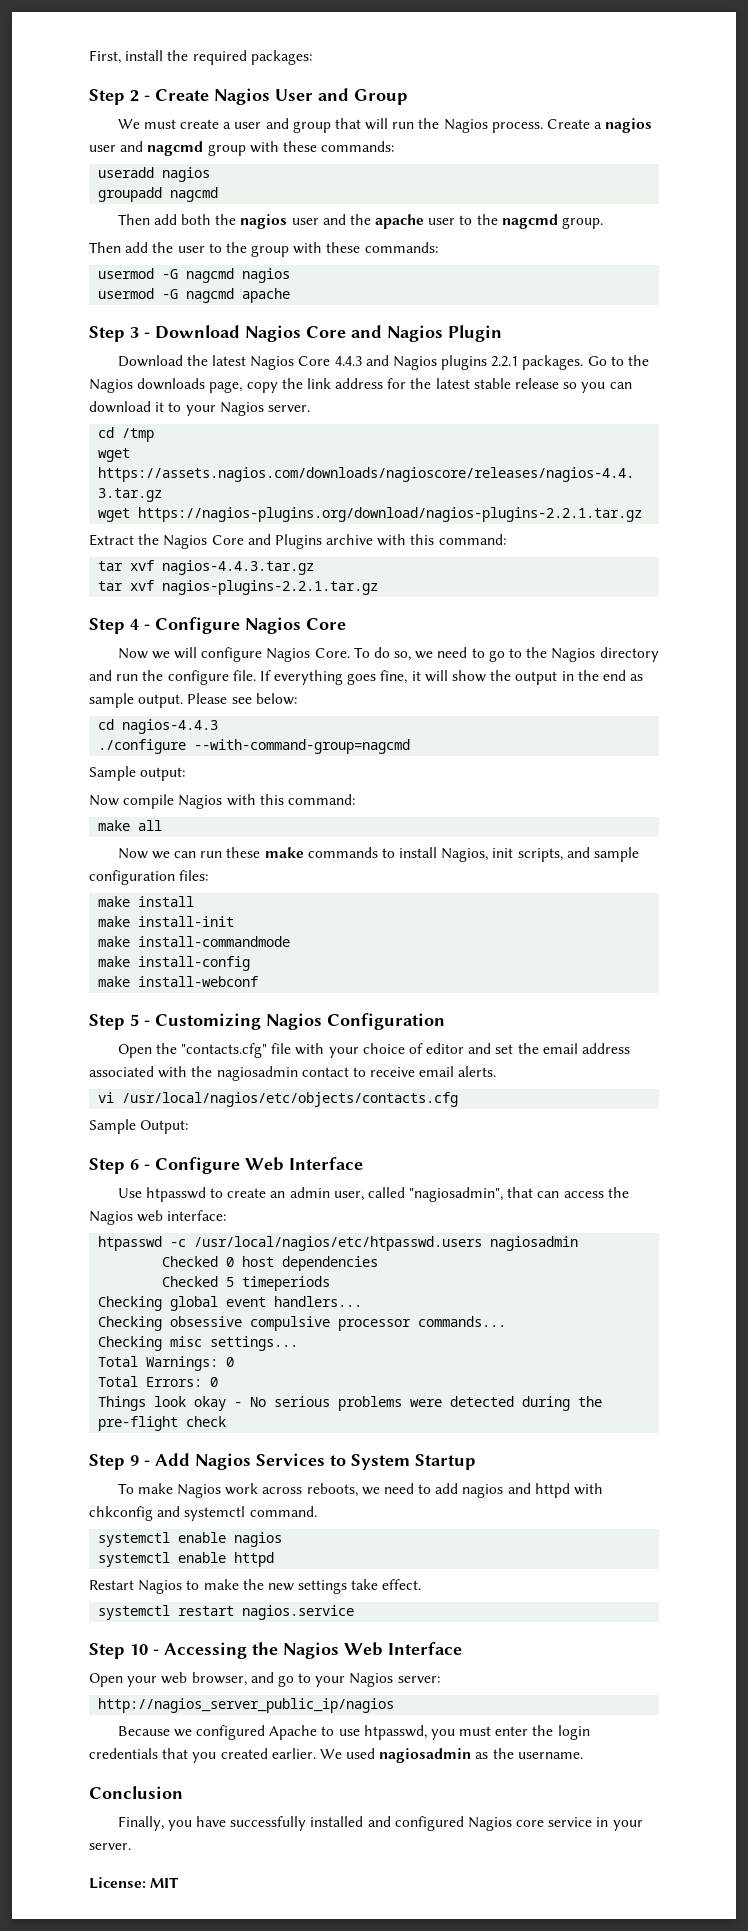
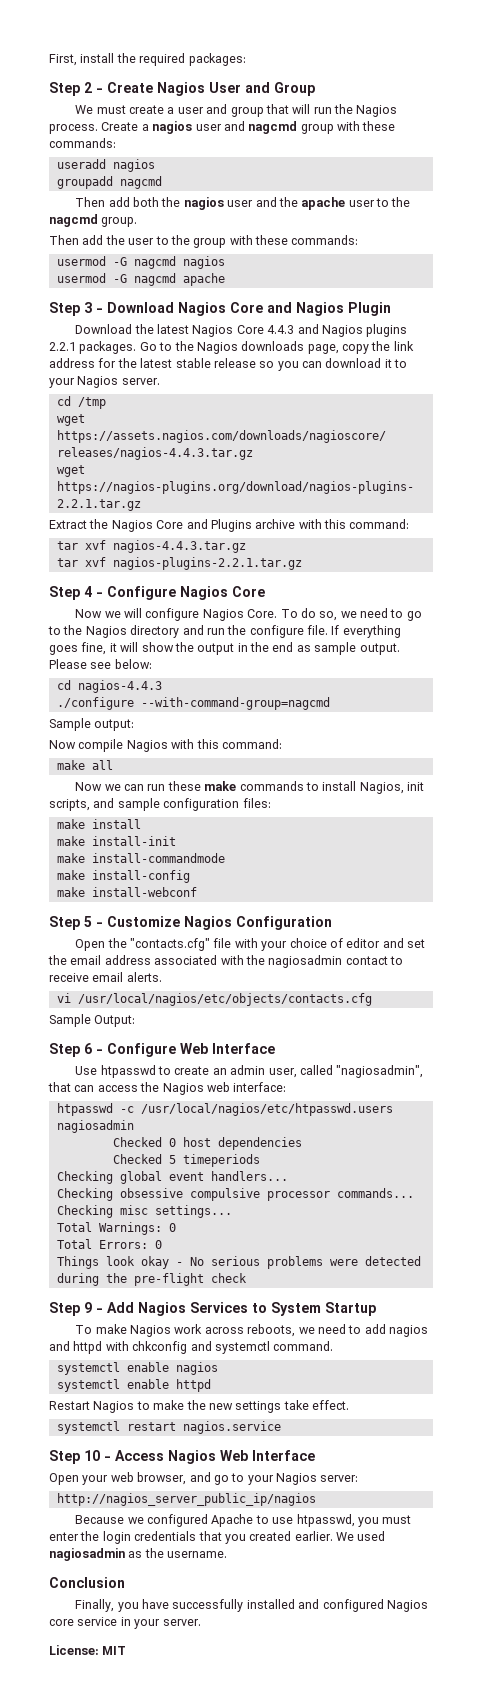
[155,1013,261,1030] Customizing -> [107,916,180,927] Customize
[164,1642,278,1659] Accessing the -> [115,1450,164,1461] Access

